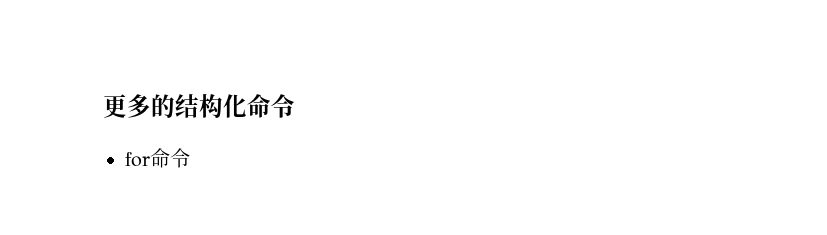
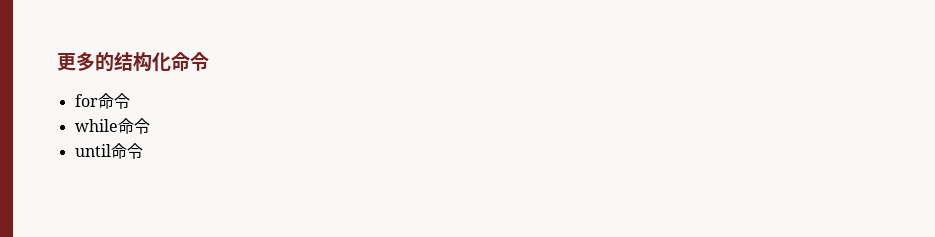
(190, 158) none -> [74,118,150,134] [74,143,143,159] // while命令 // until命令

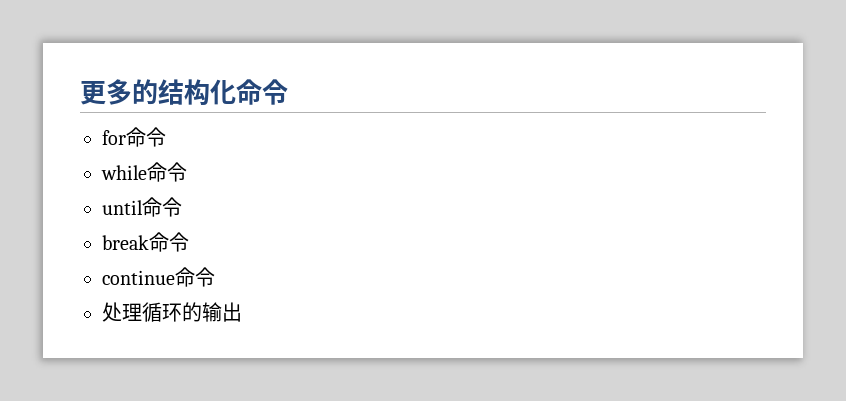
(143, 151) none -> [102,232,189,252] [102,267,215,287] [102,302,242,322] // break命令 // continue命令 // 处理循环的输出

